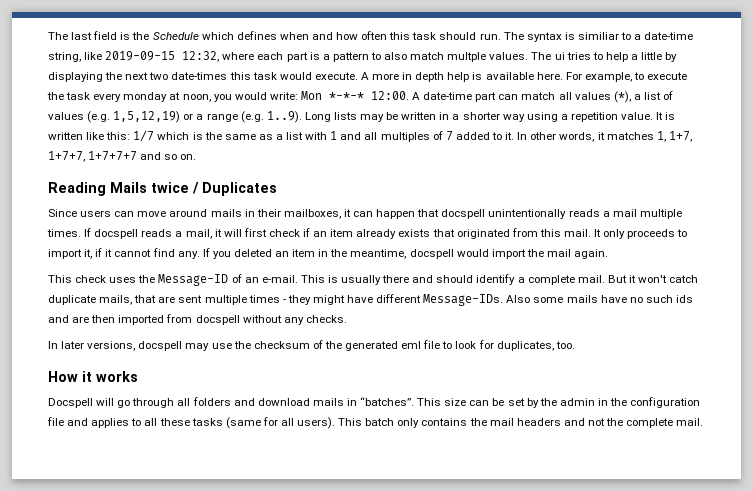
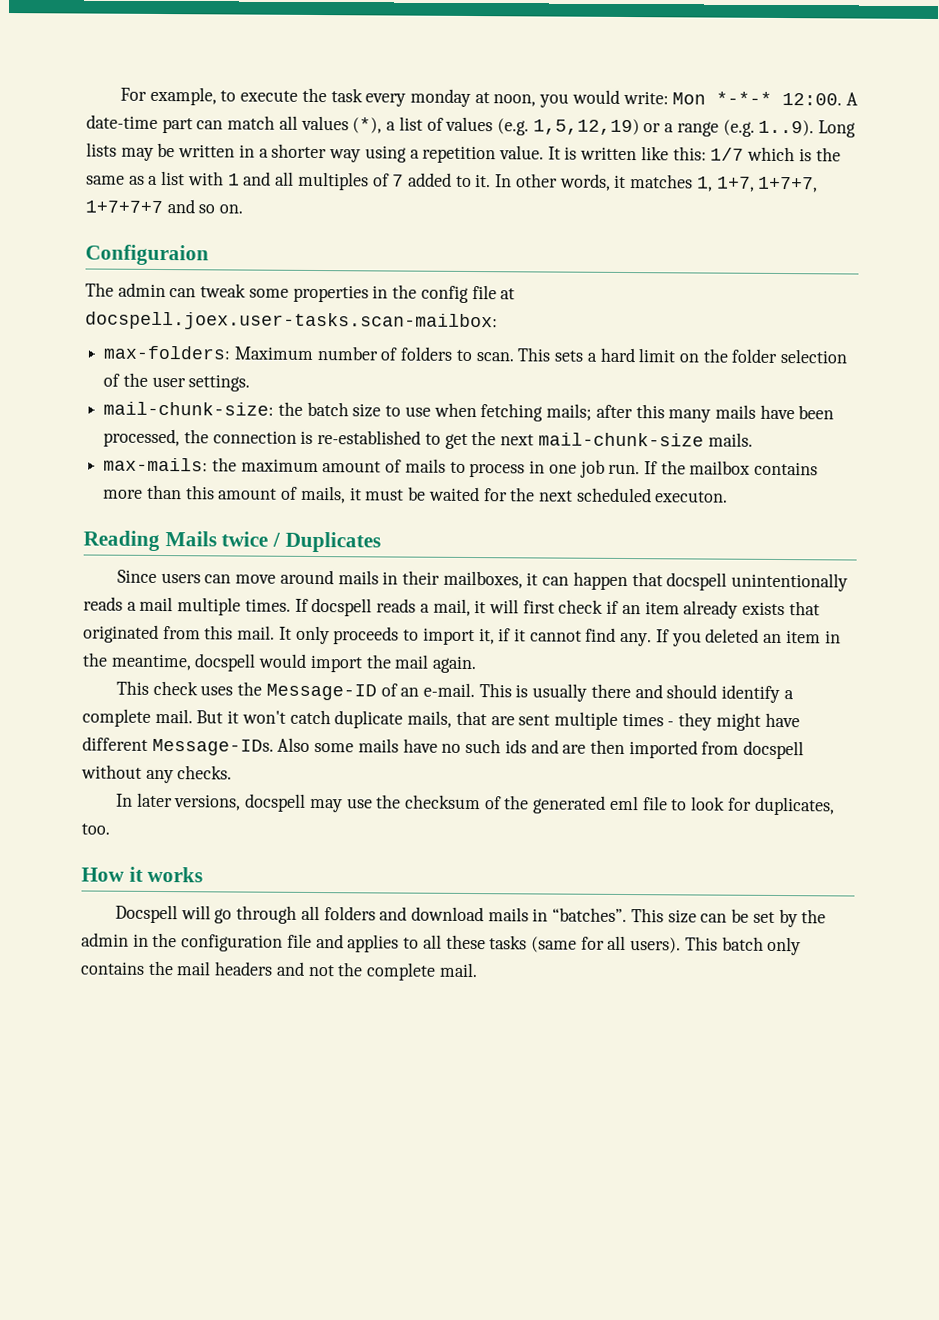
[48,31,694,42] [48,51,678,62] [48,72,563,82] The last field is the Schedule which defines when and how often this task should run. The syntax is similiar to a date-time string, like 2019-09-15 12:32, where each part is a pattern to also match multple values. The ui tries to help a little by displaying the next two date-times this task would execute. A more in depth help is available here. -> (119, 94) none
(197, 157) none -> [85,244,209,266] [85,282,516,303] [85,311,498,332] [103,345,849,364] [103,372,251,392] [103,401,835,423] [103,428,753,449] [103,457,819,478] [103,484,729,504] // Configuraion // The admin can tweak some properties in the config file at docspell.joex.user-tasks.scan-mailbox: // max-folders: Maximum number of folders to scan. This sets a hard limit on the folder selection of the user settings. // mail-chunk-size: the batch size to use when fetching mails; after this many mails have been processed, the connection is re-established to get the next mail-chunk-size mails. // max-mails: the maximum amount of mails to process in one job run. If the mailbox contains more than this amount of mails, it must be waited for the next scheduled executon.

